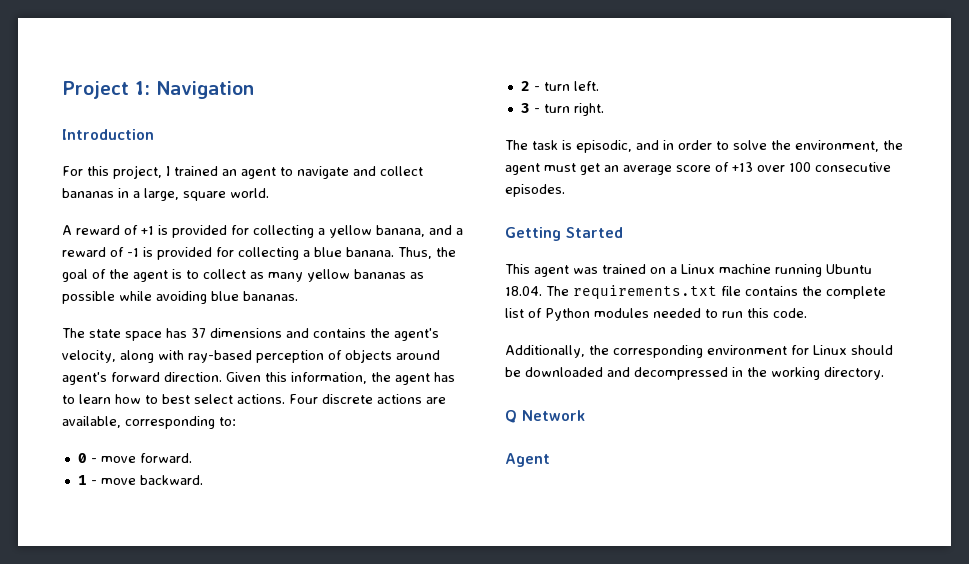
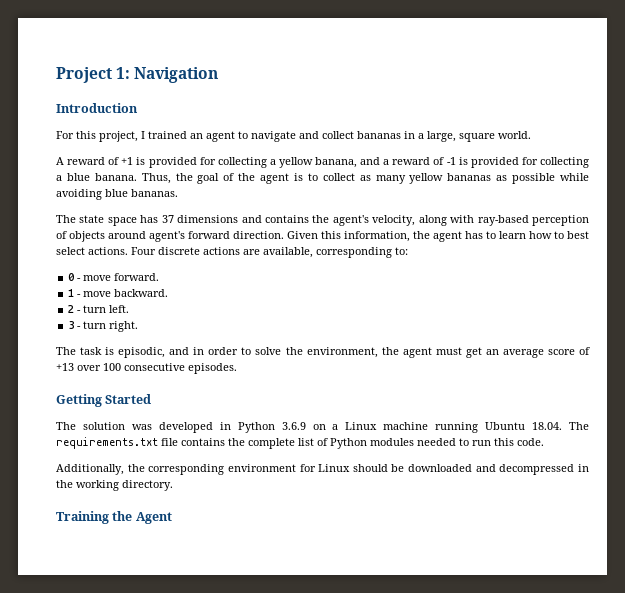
[505,264,646,277] This agent was trained -> [56,422,306,433] The solution was developed in Python 3.6.9
[505,410,585,423] Q Network // -> [56,511,133,524] Training the

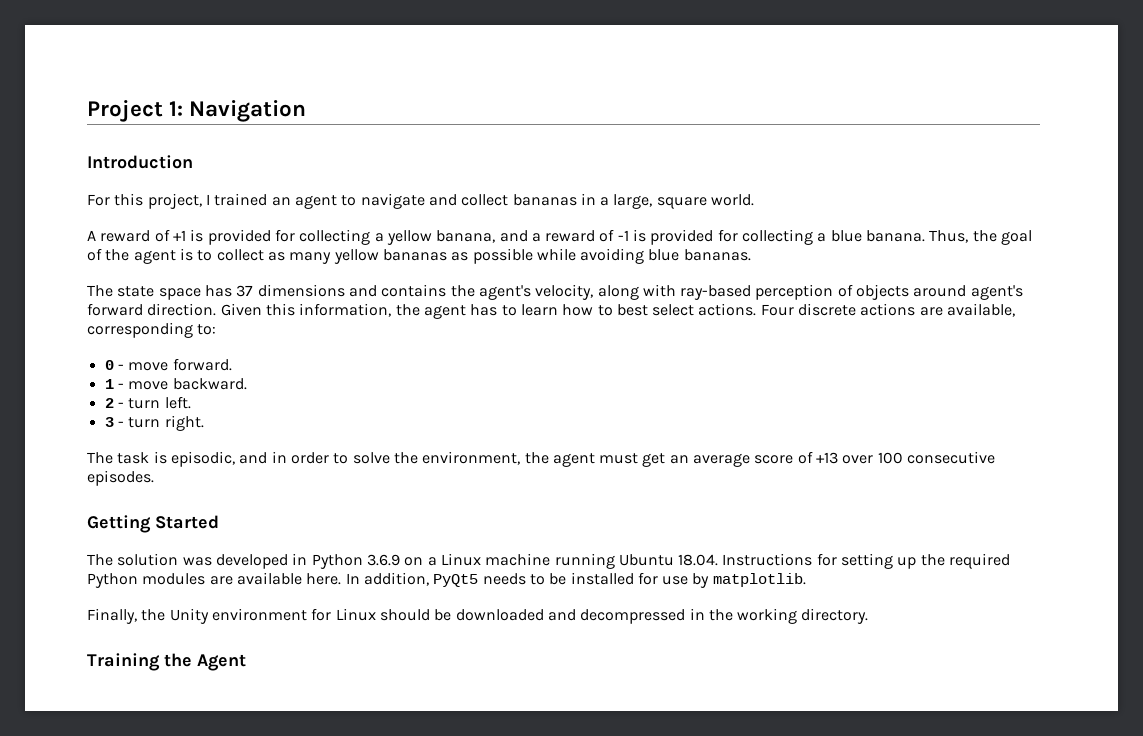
[569,422,589,430] [56,437,544,449] [56,464,225,475] The requirements.txt file contains the complete list of Python modules needed to run this code. // Additionally, the corresponding -> [722,553,1011,569] [87,572,806,588] [87,608,209,624] Instructions for setting up the required Python modules are available here. In addition, PyQt5 needs to be installed for use by matplotlib. // Finally, the Unity

